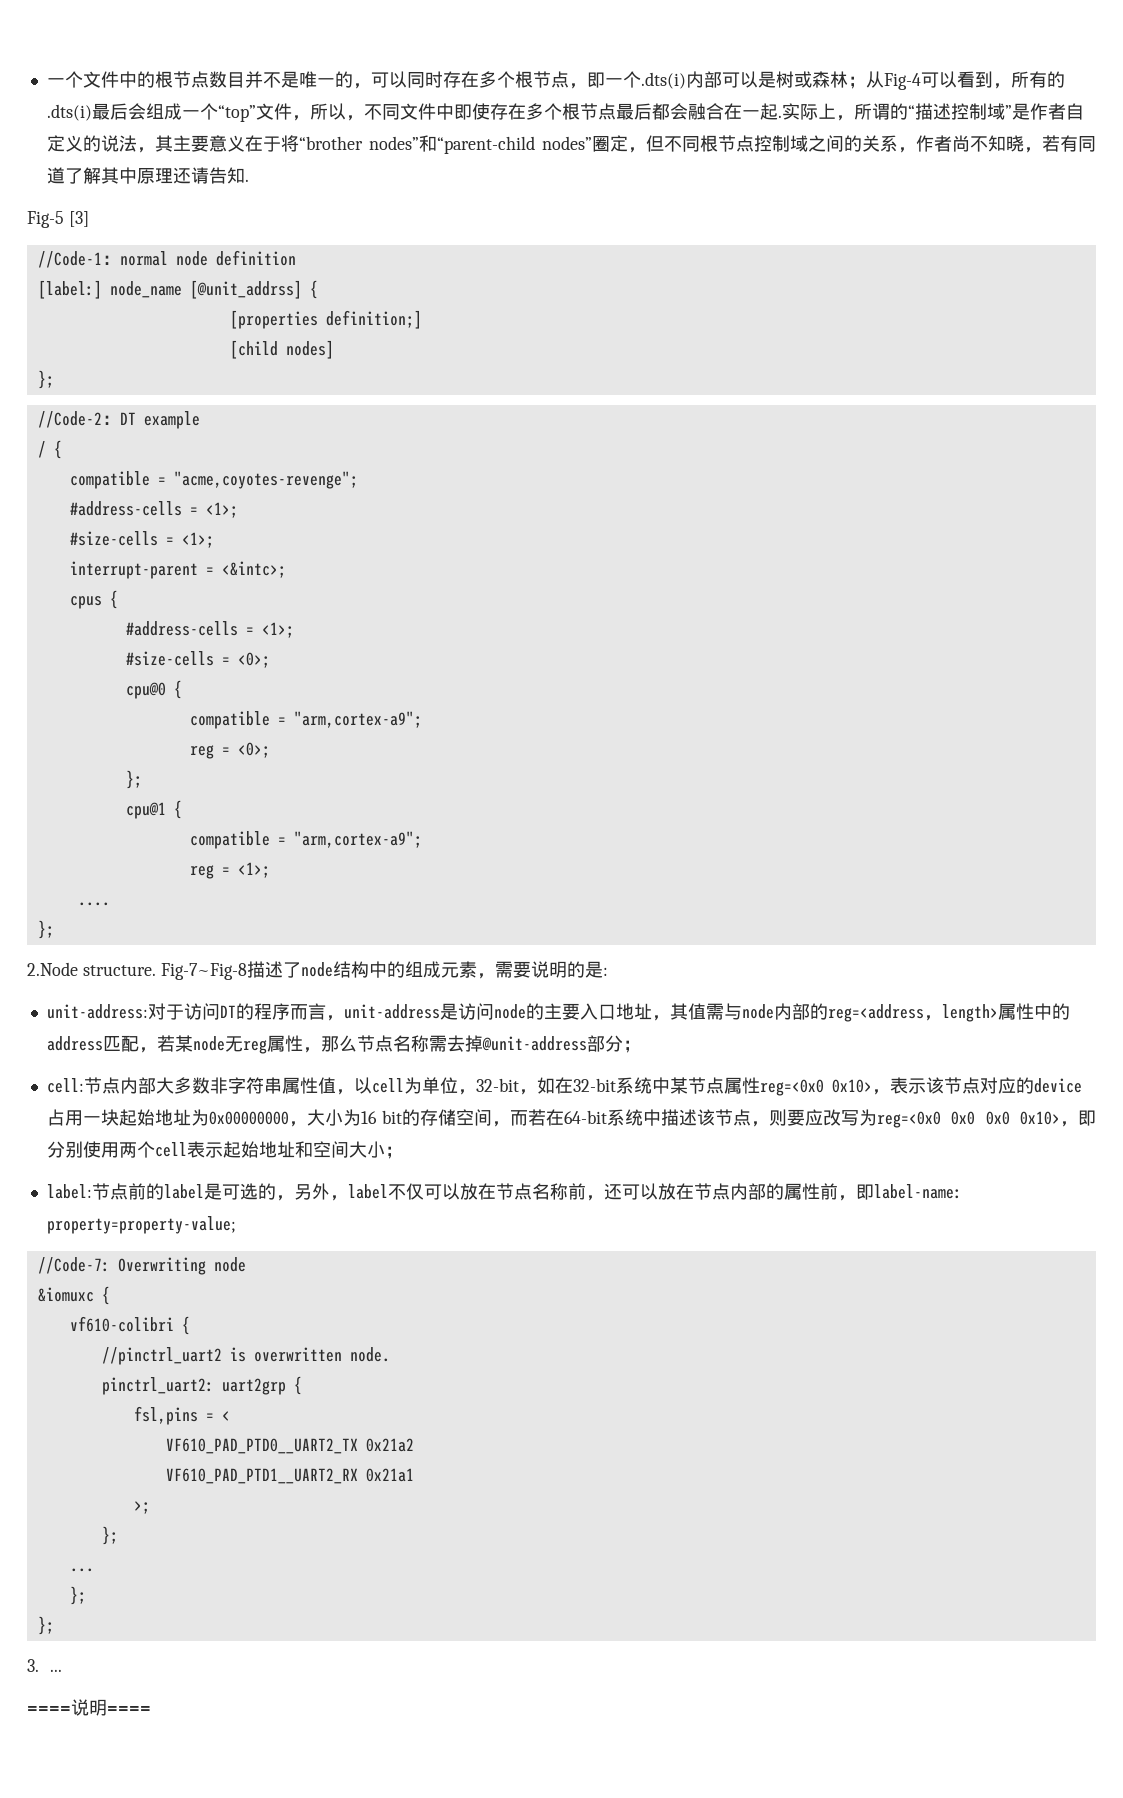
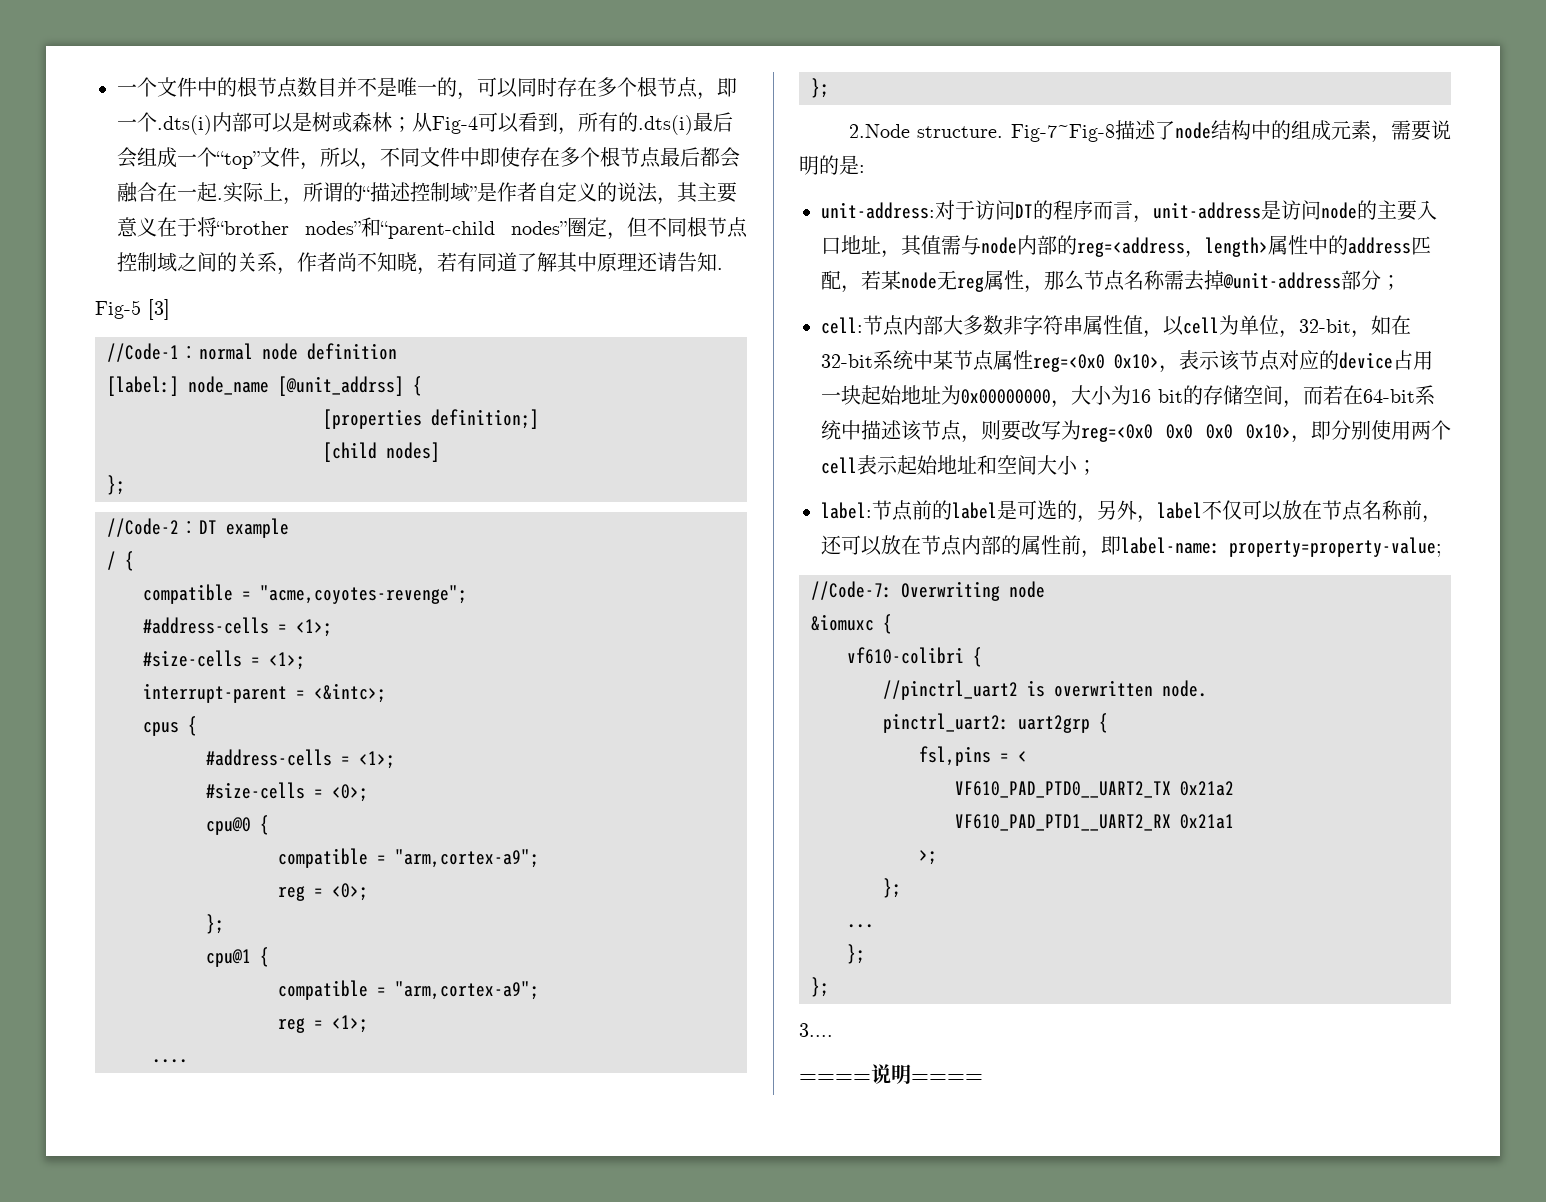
[805,1109,824,1126] 应 -> (1021, 430) none
[27,1659,62,1672] 3. ... -> [799,1023,833,1037] 3....

